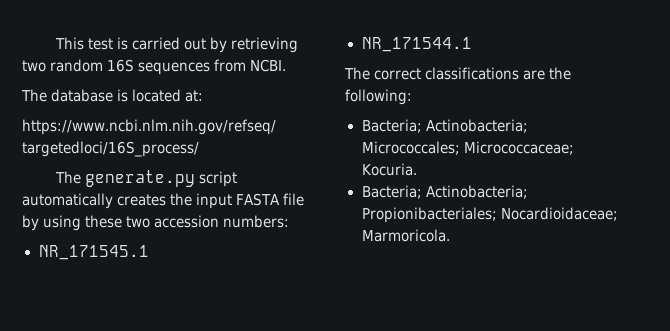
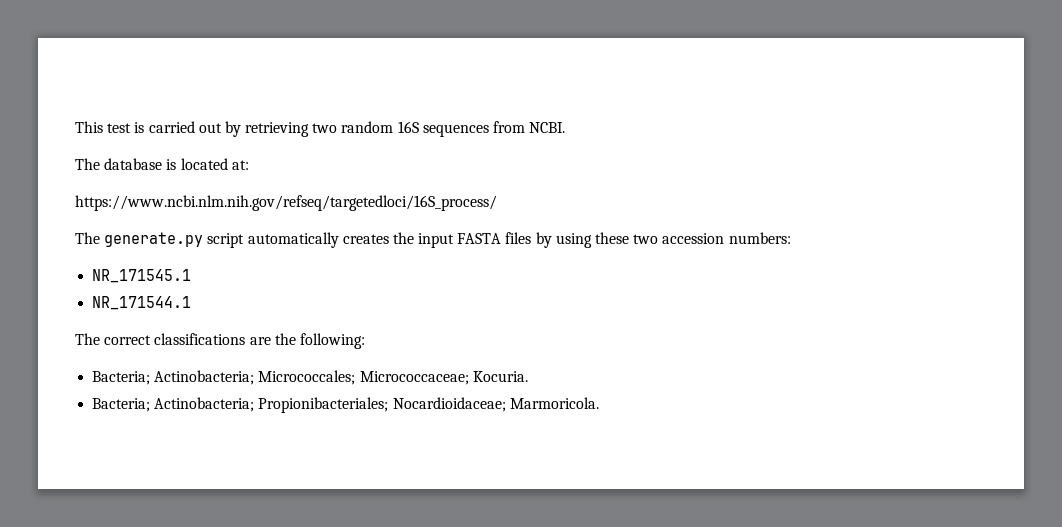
[283,193,305,206] file -> [505,232,532,244] files

